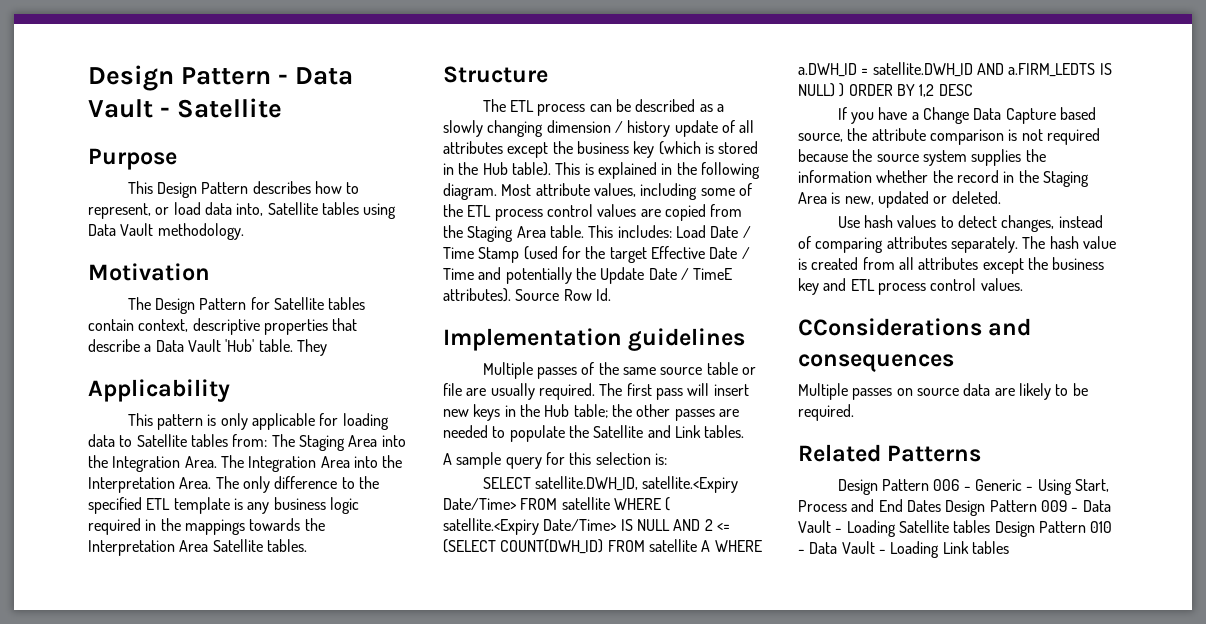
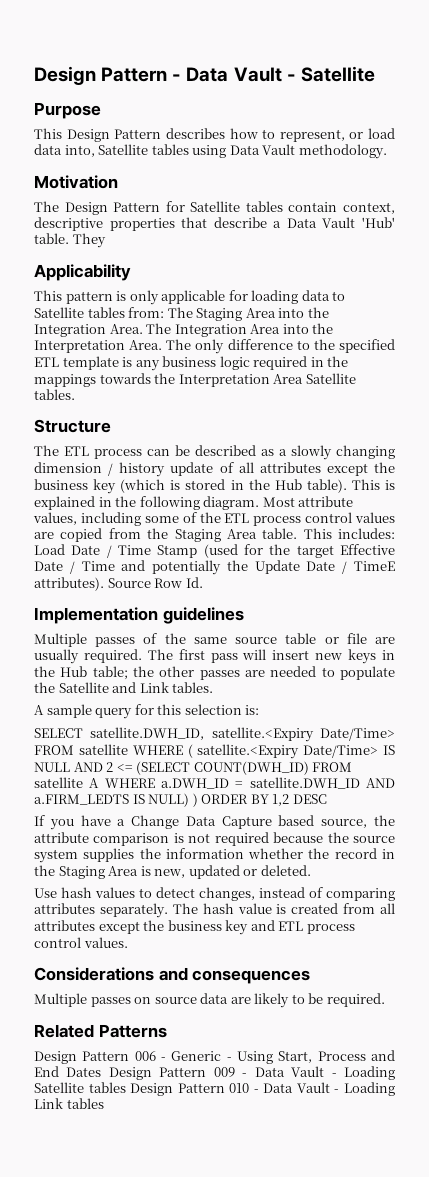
[798,318,982,336] CConsiderations -> [34,967,154,981] Considerations

